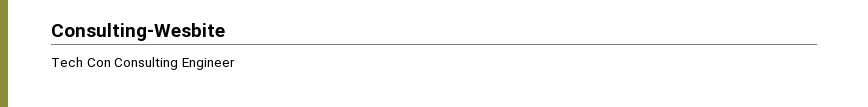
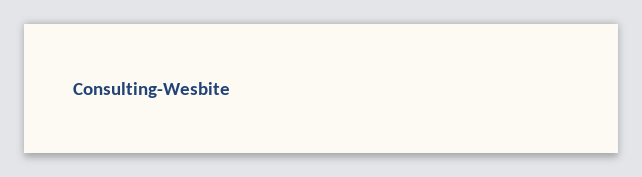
[51,57,235,70] // Tech Con Consulting Engineer -> (230, 90) none

